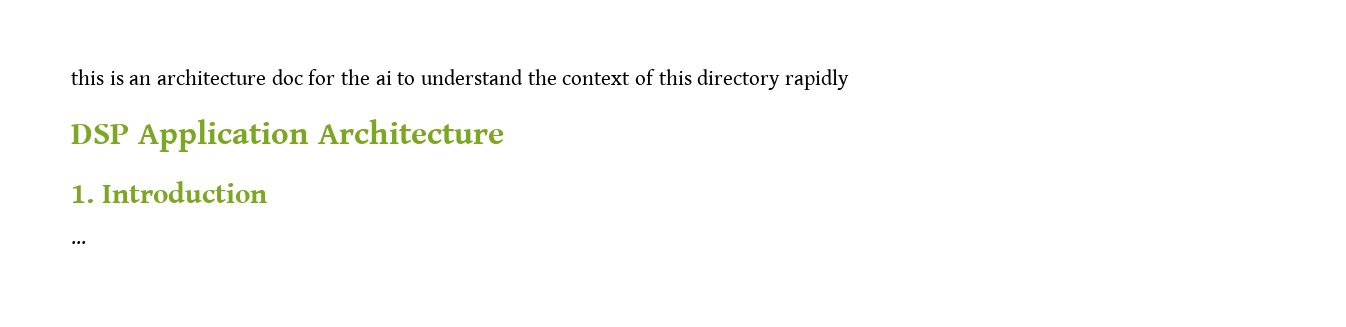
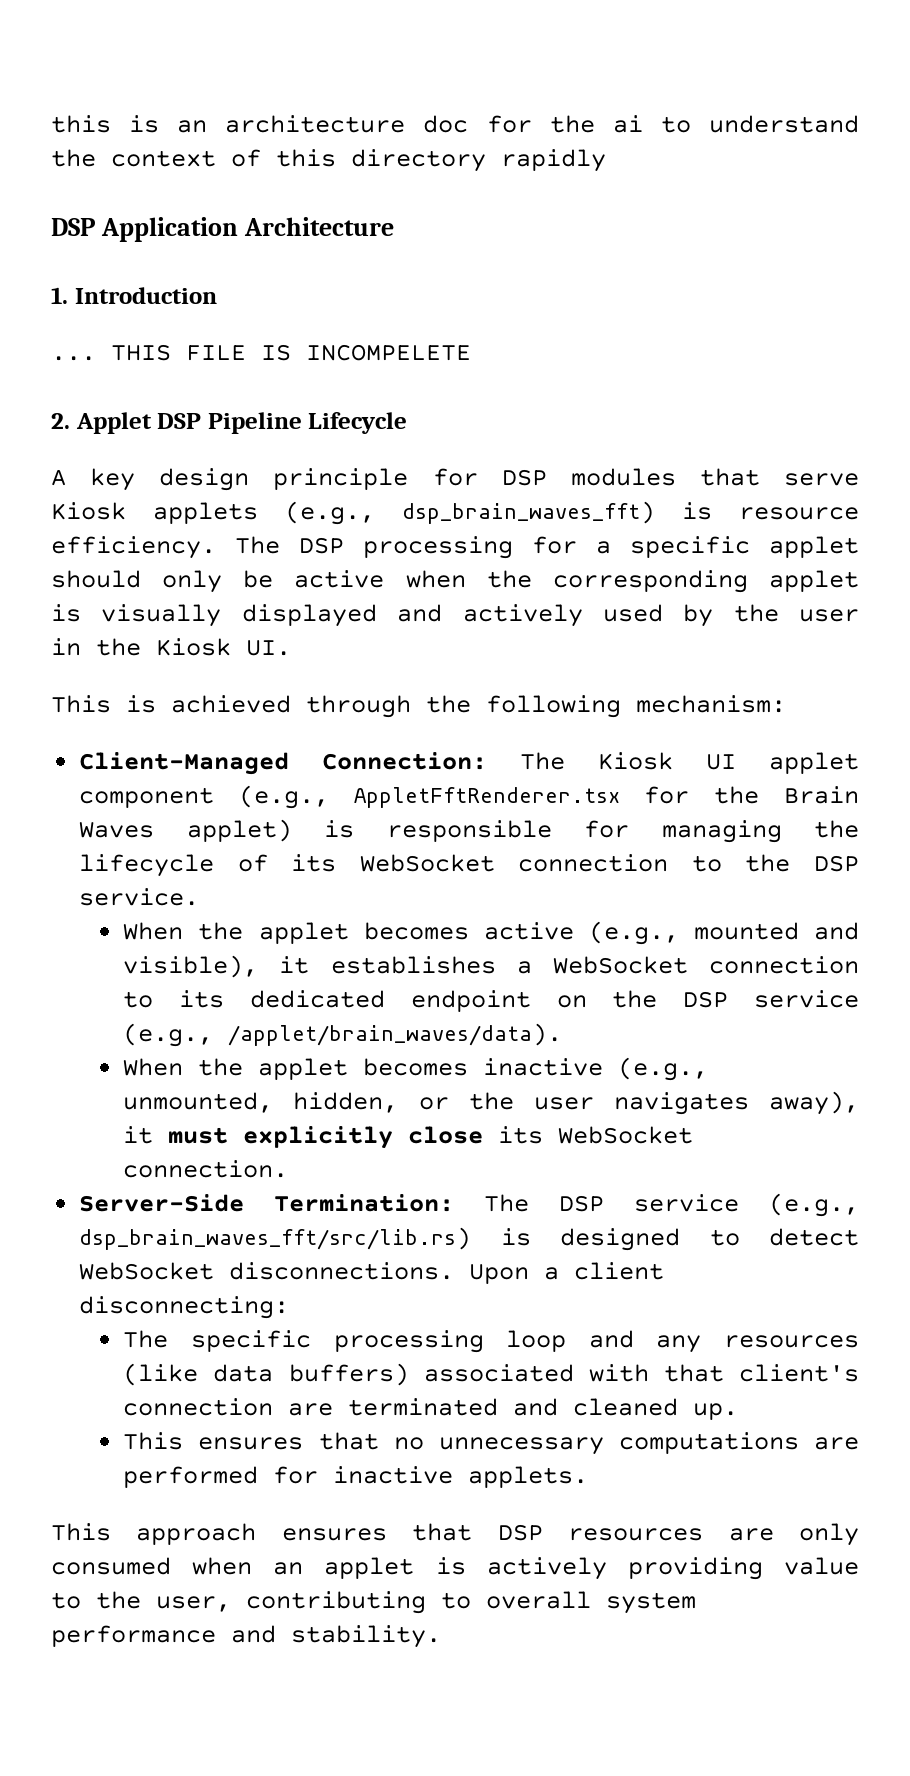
(86, 242) none -> [111,344,471,361] [51,412,408,434] [51,468,859,491] [51,501,859,525] [51,536,859,559] [51,570,859,593] [51,604,859,627] [51,638,291,656] [51,695,786,718] [79,752,859,775] [79,785,859,809] [79,819,859,843] [79,854,859,877] [79,888,200,906] [123,921,859,945] [123,955,860,978] [123,990,859,1012] [123,1023,563,1047] [123,1057,709,1081] [123,1091,859,1115] [123,1126,694,1149] [123,1160,289,1178] [79,1193,859,1217] [79,1227,859,1251] [79,1262,665,1284] [79,1296,290,1319] [123,1330,859,1353] [123,1363,859,1386] [123,1398,739,1420] [123,1432,859,1455] [123,1466,589,1488] [51,1523,860,1546] [51,1557,859,1580] [51,1591,696,1614] [51,1625,441,1648] THIS FILE IS INCOMPELETE // 2. Applet DSP Pipeline Lifecycle // A key design principle for DSP modules that serve Kiosk applets (e.g., dsp_brain_waves_fft) is resource efficiency. The DSP processing for a specific applet should only be active when the corresponding applet is visually displayed and actively used by the user in the Kiosk UI. // This is achieved through the following mechanism: // Client-Managed Connection: The Kiosk UI applet component (e.g., AppletFftRenderer.tsx for the Brain Waves applet) is responsible for managing the lifecycle of its WebSocket connection to the DSP service. // When the applet becomes active (e.g., mounted and visible), it establishes a WebSocket connection to its dedicated endpoint on the DSP service (e.g., /applet/brain_waves/data). // When the applet becomes inactive (e.g., unmounted, hidden, or the user navigates away), it must explicitly close its WebSocket connection. // Server-Side Termination: The DSP service (e.g., dsp_brain_waves_fft/src/lib.rs) is designed to detect WebSocket disconnections. Upon a client disconnecting: // The specific processing loop and any resources (like data buffers) associated with that client's connection are terminated and cleaned up. // This ensures that no unnecessary computations are performed for inactive applets. // This approach ensures that DSP resources are only consumed when an applet is actively providing value to the user, contributing to overall system performance and stability.

